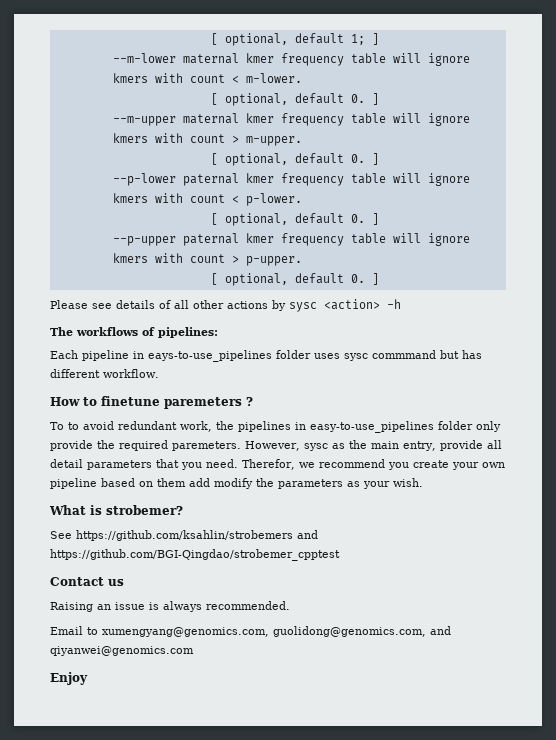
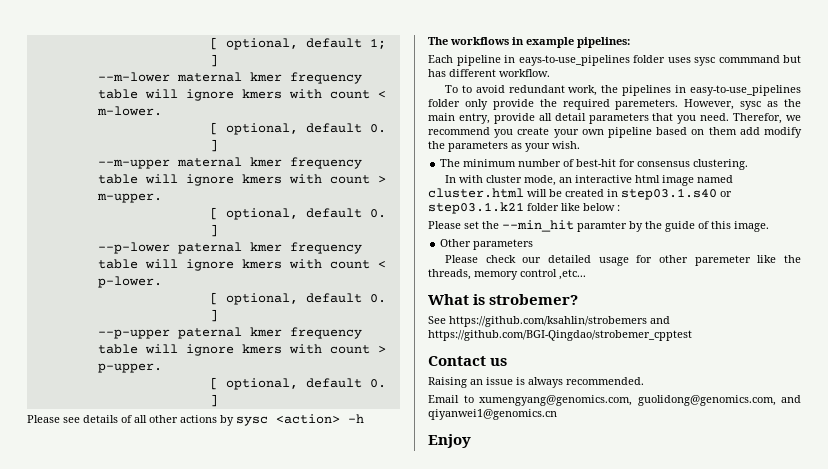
[142,327,155,336] of -> [512,37,574,48] in example
[50,396,253,409] // How to finetune paremeters ? -> (550, 73) none
(423, 482) none -> [440,159,749,170] [444,175,733,186] [428,188,732,200] [428,202,620,214] [428,220,769,232] [440,239,534,250] [444,255,801,266] [428,269,586,280] // The minimum number of best-hit for consensus clustering. // In with cluster mode, an interactive html image named cluster.html will be created in step03.1.s40 or step03.1.k21 folder like below : // Please set the --min_hit paramter by the guide of this image. // Other parameters // Please check our detailed usage for other paremeter like the threads, memory control ,etc...
[50,646,194,656] qiyanwei@genomics.com -> [428,409,557,420] qiyanwei1@genomics.cn

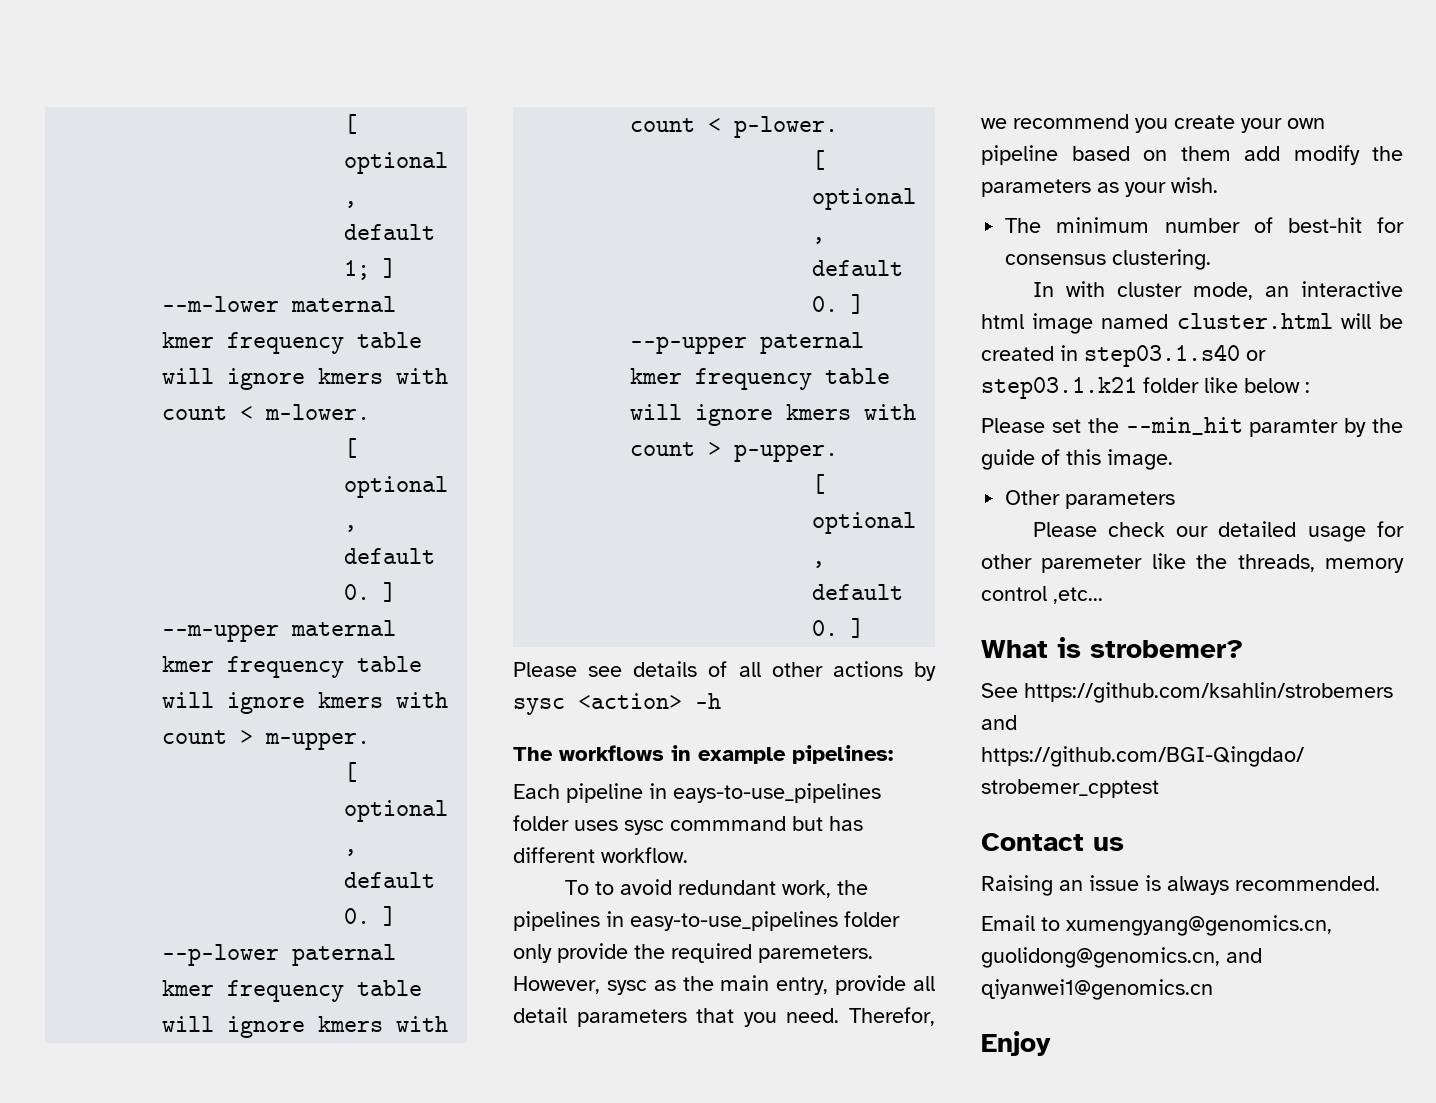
[479,395,776,406] xumengyang@genomics.com, guolidong@genomics.com, -> [1066,915,1332,936] [981,947,1220,968] xumengyang@genomics.cn, guolidong@genomics.cn,

